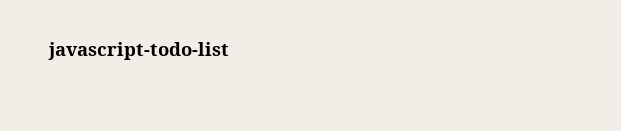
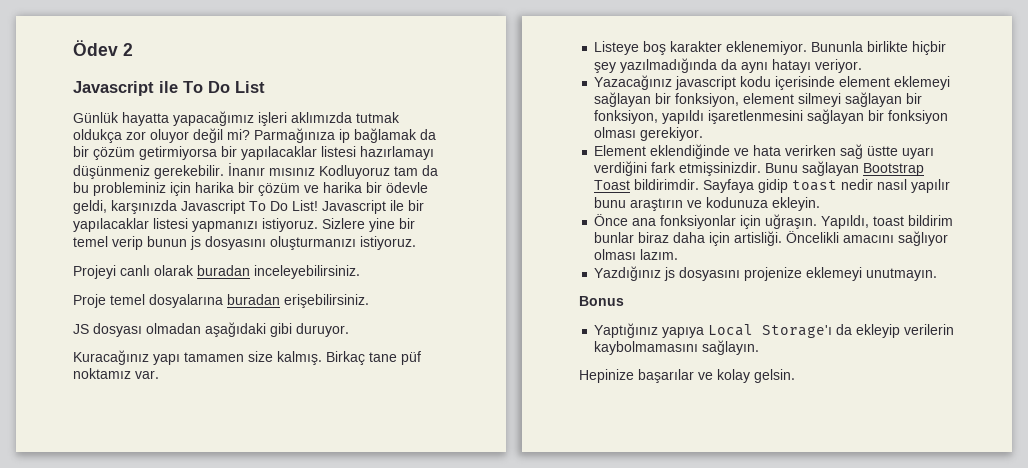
[48,42,229,60] javascript-todo-list -> [73,40,133,56] [73,81,265,96] [73,111,400,126] [73,128,436,143] [73,146,434,160] [73,163,438,179] [73,182,428,196] [73,200,424,214] [73,218,415,232] [73,236,416,250] [73,265,360,279] [73,294,369,308] [73,322,349,337] [73,350,421,365] [73,368,159,379] [594,41,947,55] [594,58,863,73] [594,75,951,90] [594,92,923,107] [594,109,949,124] [594,127,704,141] [594,144,935,159] [594,161,925,176] [594,179,951,193] [594,197,821,211] [594,214,954,229] [594,231,949,246] [594,249,679,260] [594,266,938,281] [579,296,624,306] [594,323,955,338] [594,340,760,355] [579,369,795,383] Ödev 2 // Javascript ile To Do List // Günlük hayatta yapacağımız işleri aklımızda tutmak oldukça zor oluyor değil mi? Parmağınıza ip bağlamak da bir çözüm getirmiyorsa bir yapılacaklar listesi hazırlamayı düşünmeniz gerekebilir. İnanır mısınız Kodluyoruz tam da bu probleminiz için harika bir çözüm ve harika bir ödevle geldi, karşınızda Javascript To Do List! Javascript ile bir yapılacaklar listesi yapmanızı istiyoruz. Sizlere yine bir temel verip bunun js dosyasını oluşturmanızı istiyoruz. // Projeyi canlı olarak buradan inceleyebilirsiniz. // Proje temel dosyalarına buradan erişebilirsiniz. // JS dosyası olmadan aşağıdaki gibi duruyor. // Kuracağınız yapı tamamen size kalmış. Birkaç tane püf noktamız var. // Listeye boş karakter eklenemiyor. Bununla birlikte hiçbir şey yazılmadığında da aynı hatayı veriyor. // Yazacağınız javascript kodu içerisinde element eklemeyi sağlayan bir fonksiyon, element silmeyi sağlayan bir fonksiyon, yapıldı işaretlenmesini sağlayan bir fonksiyon olması gerekiyor. // Element eklendiğinde ve hata verirken sağ üstte uyarı verdiğini fark etmişsinizdir. Bunu sağlayan Bootstrap Toast bildirimdir. Sayfaya gidip toast nedir nasıl yapılır bunu araştırın ve kodunuza ekleyin. // Önce ana fonksiyonlar için uğraşın. Yapıldı, toast bildirim bunlar biraz daha için artisliği. Öncelikli amacını sağlıyor olması lazım. // Yazdığınız js dosyasını projenize eklemeyi unutmayın. // Bonus // Yaptığınız yapıya Local Storage'ı da ekleyip verilerin kaybolmamasını sağlayın. // Hepinize başarılar ve kolay gelsin.

